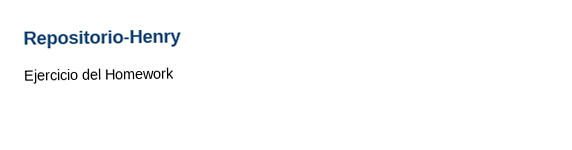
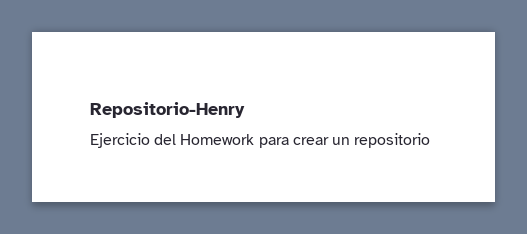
(175, 73) none -> [258,133,431,148] para crear un repositorio

